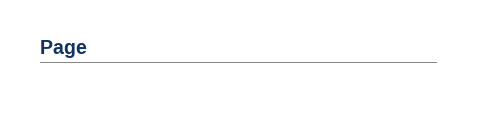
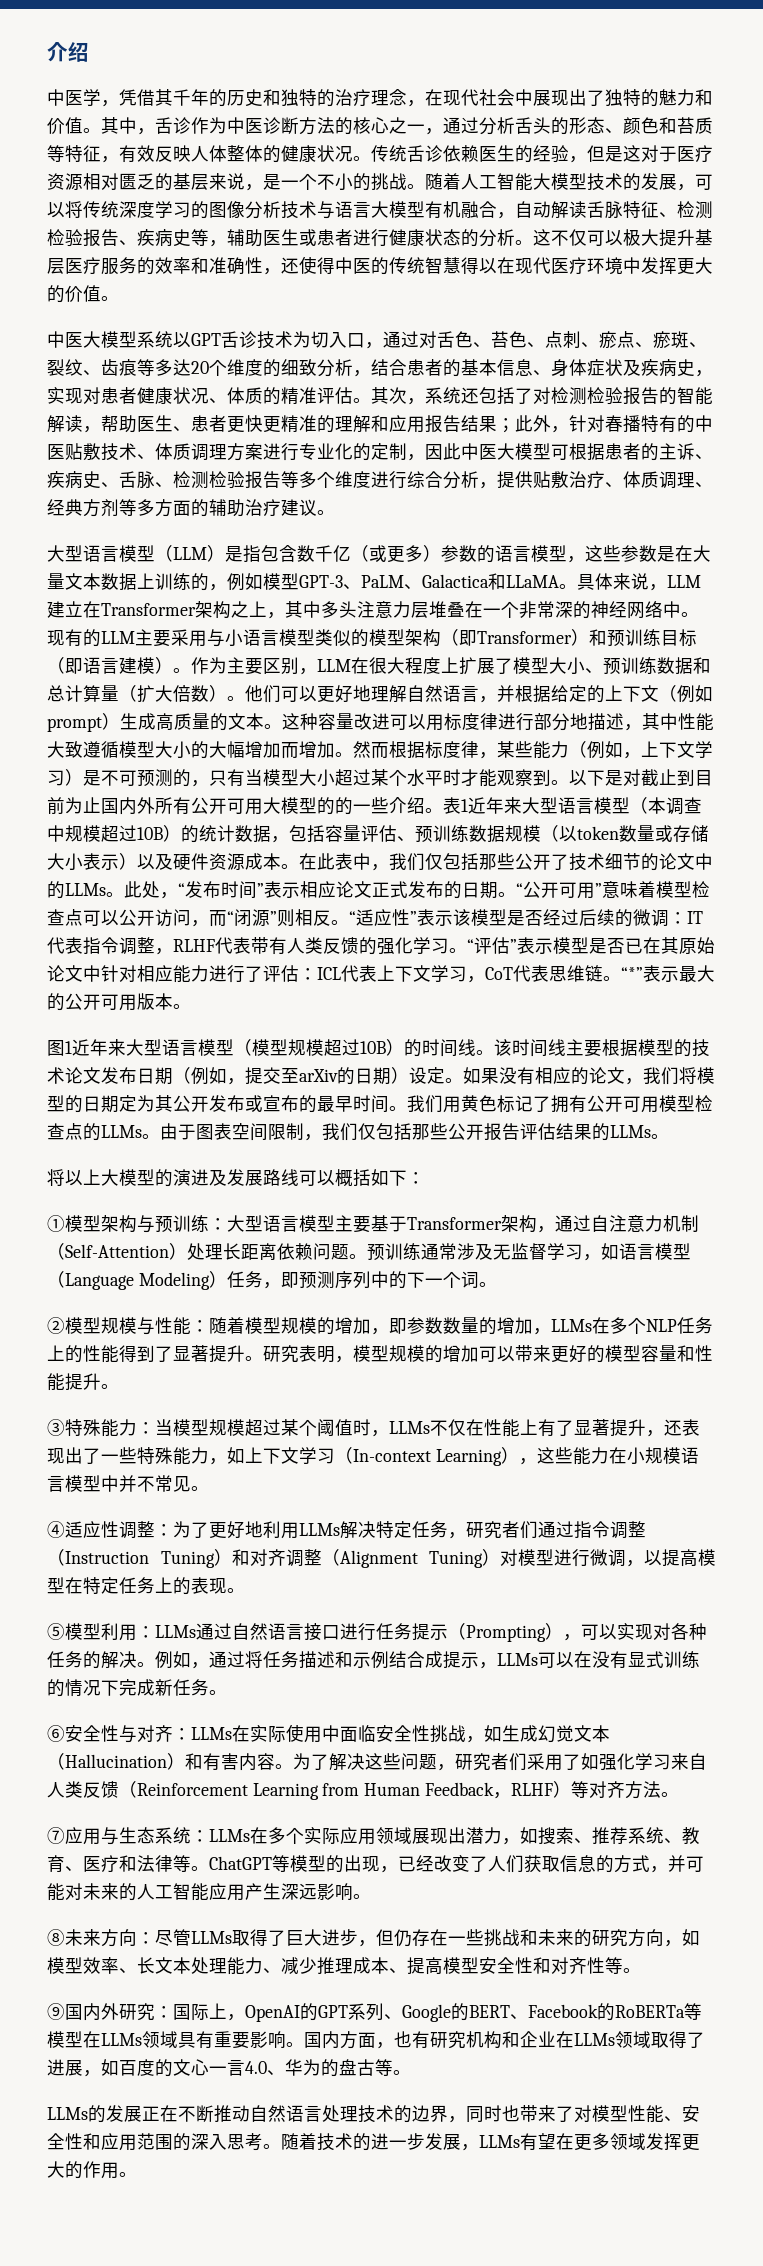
[40,40,87,58] Page -> [47,42,89,62] [47,89,713,107] [47,117,713,135] [47,145,713,163] [47,173,713,191] [47,201,713,219] [47,229,713,247] [47,256,713,275] [47,285,119,303] [47,331,707,349] [47,359,713,377] [47,387,713,405] [47,415,713,433] [47,443,713,461] [47,471,713,489] [47,499,335,517] [47,545,711,563] [47,573,701,591] [47,601,699,619] [47,629,697,647] [47,657,711,675] [47,685,713,703] [47,713,714,732] [47,741,713,759] [47,769,713,787] [47,797,702,815] [47,825,709,843] [47,853,713,871] [47,881,710,899] [47,909,703,927] [47,937,715,955] [47,965,715,983] [47,993,191,1011] [47,1039,710,1057] [47,1067,715,1085] [47,1095,713,1113] [47,1123,669,1141] [47,1169,425,1187] [47,1215,699,1233] [47,1243,691,1261] [47,1271,497,1290] [47,1317,713,1335] [47,1345,713,1363] [47,1373,119,1391] [47,1419,700,1437] [47,1447,699,1466] [47,1475,209,1492] [47,1521,646,1539] [47,1549,716,1568] [47,1577,245,1595] [47,1623,707,1642] [47,1651,700,1669] [47,1679,227,1697] [47,1724,610,1743] [47,1753,707,1771] [47,1781,679,1800] [47,1827,700,1845] [47,1855,704,1873] [47,1883,371,1901] [47,1929,700,1947] [47,1957,641,1975] [47,2003,702,2022] [47,2031,705,2049] [47,2059,411,2077] [47,2105,700,2123] [47,2133,700,2151] [47,2161,137,2179] 介绍 // 中医学，凭借其千年的历史和独特的治疗理念，在现代社会中展现出了独特的魅力和价值。其中，舌诊作为中医诊断方法的核心之一，通过分析舌头的形态、颜色和苔质等特征，有效反映人体整体的健康状况。传统舌诊依赖医生的经验，但是这对于医疗资源相对匮乏的基层来说，是一个不小的挑战。随着人工智能大模型技术的发展，可以将传统深度学习的图像分析技术与语言大模型有机融合，自动解读舌脉特征、检测检验报告、疾病史等，辅助医生或患者进行健康状态的分析。这不仅可以极大提升基层医疗服务的效率和准确性，还使得中医的传统智慧得以在现代医疗环境中发挥更大的价值。 // 中医大模型系统以GPT舌诊技术为切入口，通过对舌色、苔色、点刺、瘀点、瘀斑、裂纹、齿痕等多达20个维度的细致分析，结合患者的基本信息、身体症状及疾病史，实现对患者健康状况、体质的精准评估。其次，系统还包括了对检测检验报告的智能解读，帮助医生、患者更快更精准的理解和应用报告结果；此外，针对春播特有的中医贴敷技术、体质调理方案进行专业化的定制，因此中医大模型可根据患者的主诉、疾病史、舌脉、检测检验报告等多个维度进行综合分析，提供贴敷治疗、体质调理、经典方剂等多方面的辅助治疗建议。 // 大型语言模型（LLM）是指包含数千亿（或更多）参数的语言模型，这些参数是在大量文本数据上训练的，例如模型GPT-3、PaLM、Galactica和LLaMA。具体来说，LLM建立在Transformer架构之上，其中多头注意力层堆叠在一个非常深的神经网络中。现有的LLM主要采用与小语言模型类似的模型架构（即Transformer）和预训练目标（即语言建模）。作为主要区别，LLM在很大程度上扩展了模型大小、预训练数据和总计算量（扩大倍数）。他们可以更好地理解自然语言，并根据给定的上下文（例如prompt）生成高质量的文本。这种容量改进可以用标度律进行部分地描述，其中性能大致遵循模型大小的大幅增加而增加。然而根据标度律，某些能力（例如，上下文学习）是不可预测的，只有当模型大小超过某个水平时才能观察到。以下是对截止到目前为止国内外所有公开可用大模型的的一些介绍。表1近年来大型语言模型（本调查中规模超过10B）的统计数据，包括容量评估、预训练数据规模（以token数量或存储大小表示）以及硬件资源成本。在此表中，我们仅包括那些公开了技术细节的论文中的LLMs。此处，“发布时间”表示相应论文正式发布的日期。“公开可用”意味着模型检查点可以公开访问，而“闭源”则相反。“适应性”表示该模型是否经过后续的微调：IT代表指令调整，RLHF代表带有人类反馈的强化学习。“评估”表示模型是否已在其原始论文中针对相应能力进行了评估：ICL代表上下文学习，CoT代表思维链。“*”表示最大的公开可用版本。 // 图1近年来大型语言模型（模型规模超过10B）的时间线。该时间线主要根据模型的技术论文发布日期（例如，提交至arXiv的日期）设定。如果没有相应的论文，我们将模型的日期定为其公开发布或宣布的最早时间。我们用黄色标记了拥有公开可用模型检查点的LLMs。由于图表空间限制，我们仅包括那些公开报告评估结果的LLMs。 // 将以上大模型的演进及发展路线可以概括如下： // ①模型架构与预训练：大型语言模型主要基于Transformer架构，通过自注意力机制（Self-Attention）处理长距离依赖问题。预训练通常涉及无监督学习，如语言模型（Language Modeling）任务，即预测序列中的下一个词。 // ②模型规模与性能：随着模型规模的增加，即参数数量的增加，LLMs在多个NLP任务上的性能得到了显著提升。研究表明，模型规模的增加可以带来更好的模型容量和性能提升。 // ③特殊能力：当模型规模超过某个阈值时，LLMs不仅在性能上有了显著提升，还表现出了一些特殊能力，如上下文学习（In-context Learning），这些能力在小规模语言模型中并不常见。 // ④适应性调整：为了更好地利用LLMs解决特定任务，研究者们通过指令调整（Instruction Tuning）和对齐调整（Alignment Tuning）对模型进行微调，以提高模型在特定任务上的表现。 // ⑤模型利用：LLMs通过自然语言接口进行任务提示（Prompting），可以实现对各种任务的解决。例如，通过将任务描述和示例结合成提示，LLMs可以在没有显式训练的情况下完成新任务。 // ⑥安全性与对齐：LLMs在实际使用中面临安全性挑战，如生成幻觉文本（Hallucination）和有害内容。为了解决这些问题，研究者们采用了如强化学习来自人类反馈（Reinforcement Learning from Human Feedback，RLHF）等对齐方法。 // ⑦应用与生态系统：LLMs在多个实际应用领域展现出潜力，如搜索、推荐系统、教育、医疗和法律等。ChatGPT等模型的出现，已经改变了人们获取信息的方式，并可能对未来的人工智能应用产生深远影响。 // ⑧未来方向：尽管LLMs取得了巨大进步，但仍存在一些挑战和未来的研究方向，如模型效率、长文本处理能力、减少推理成本、提高模型安全性和对齐性等。 // ⑨国内外研究：国际上，OpenAI的GPT系列、Google的BERT、Facebook的RoBERTa等模型在LLMs领域具有重要影响。国内方面，也有研究机构和企业在LLMs领域取得了进展，如百度的文心一言4.0、华为的盘古等。 // LLMs的发展正在不断推动自然语言处理技术的边界，同时也带来了对模型性能、安全性和应用范围的深入思考。随着技术的进一步发展，LLMs有望在更多领域发挥更大的作用。

